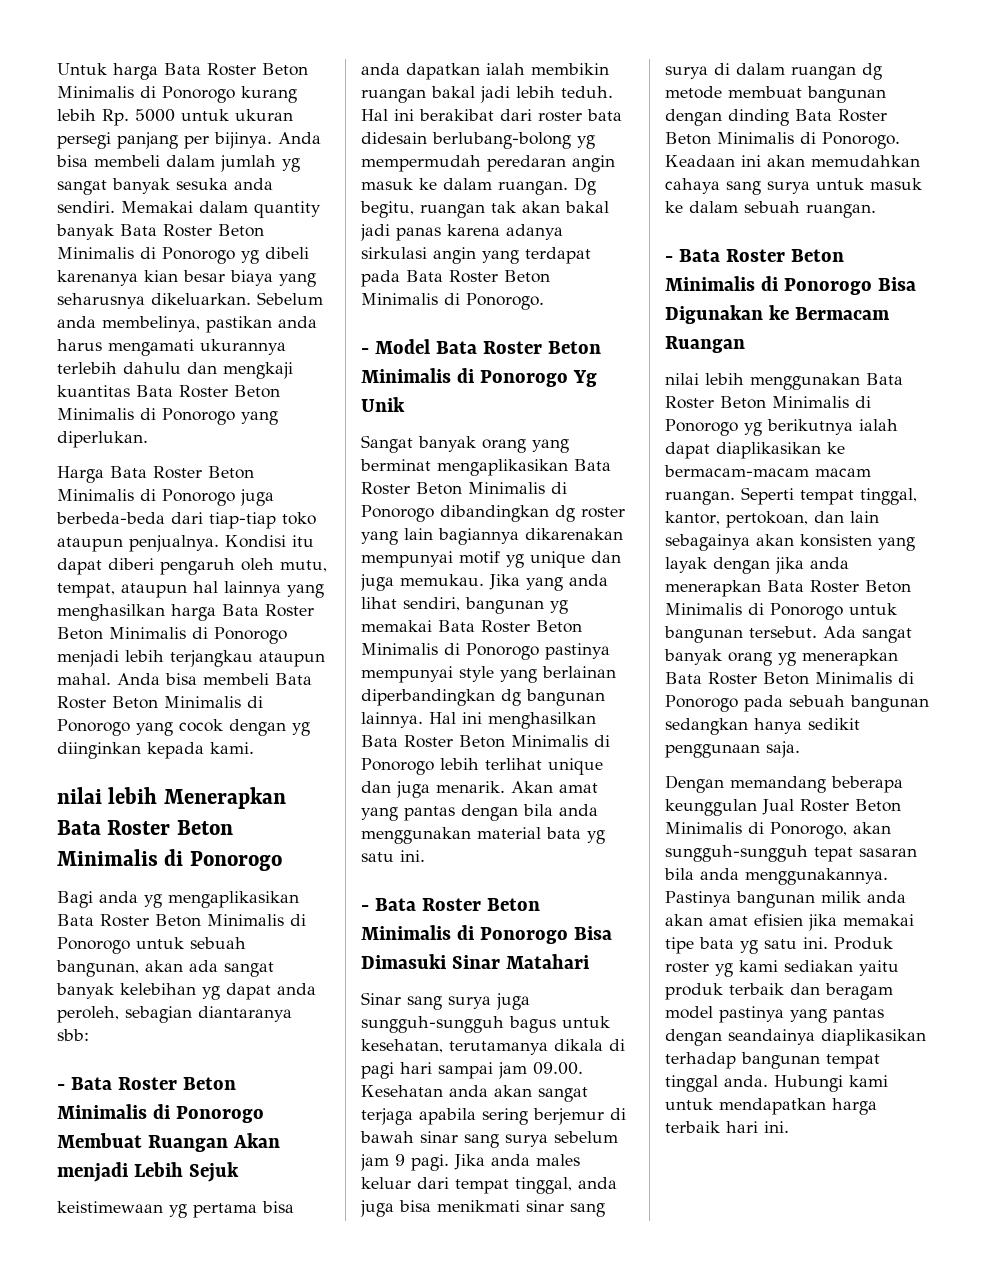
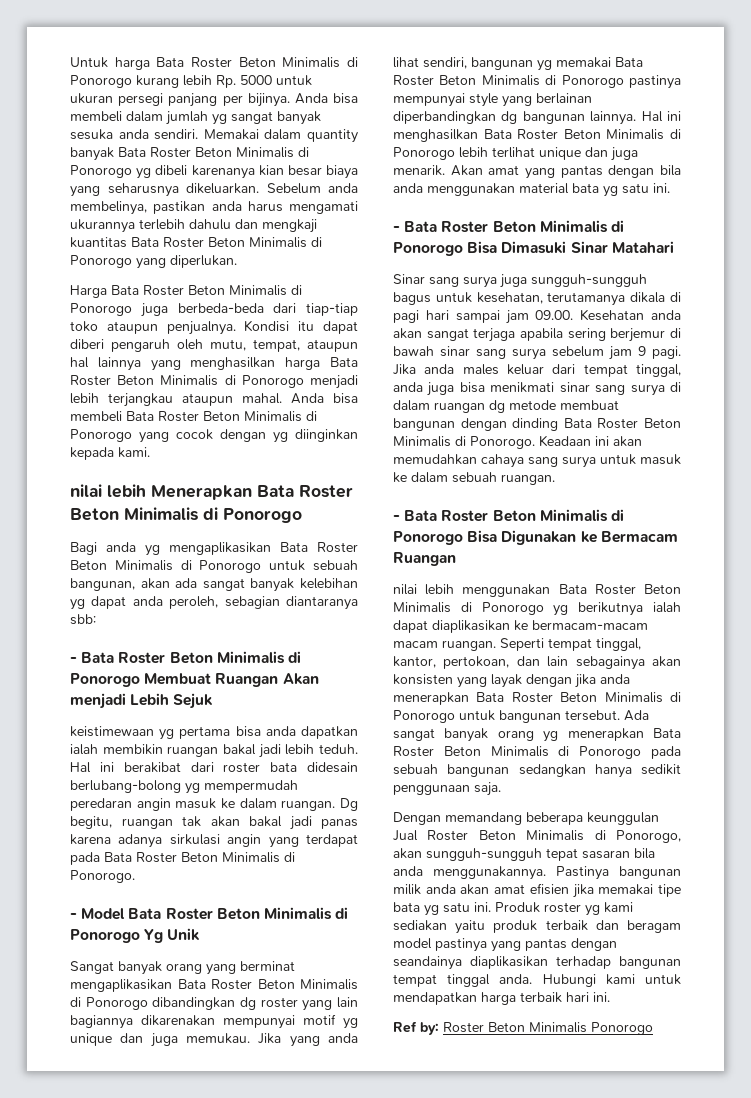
(789, 1127) none -> [393,1021,653,1035] // Ref by: Roster Beton Minimalis Ponorogo

